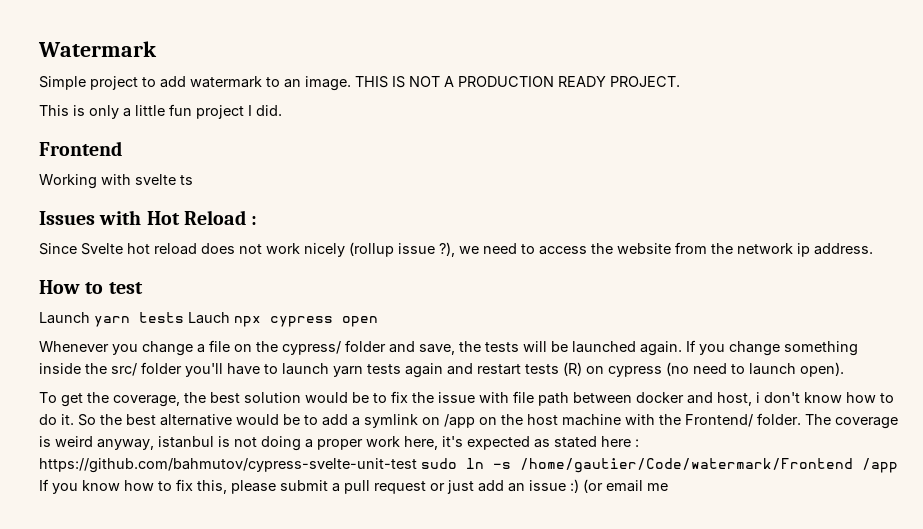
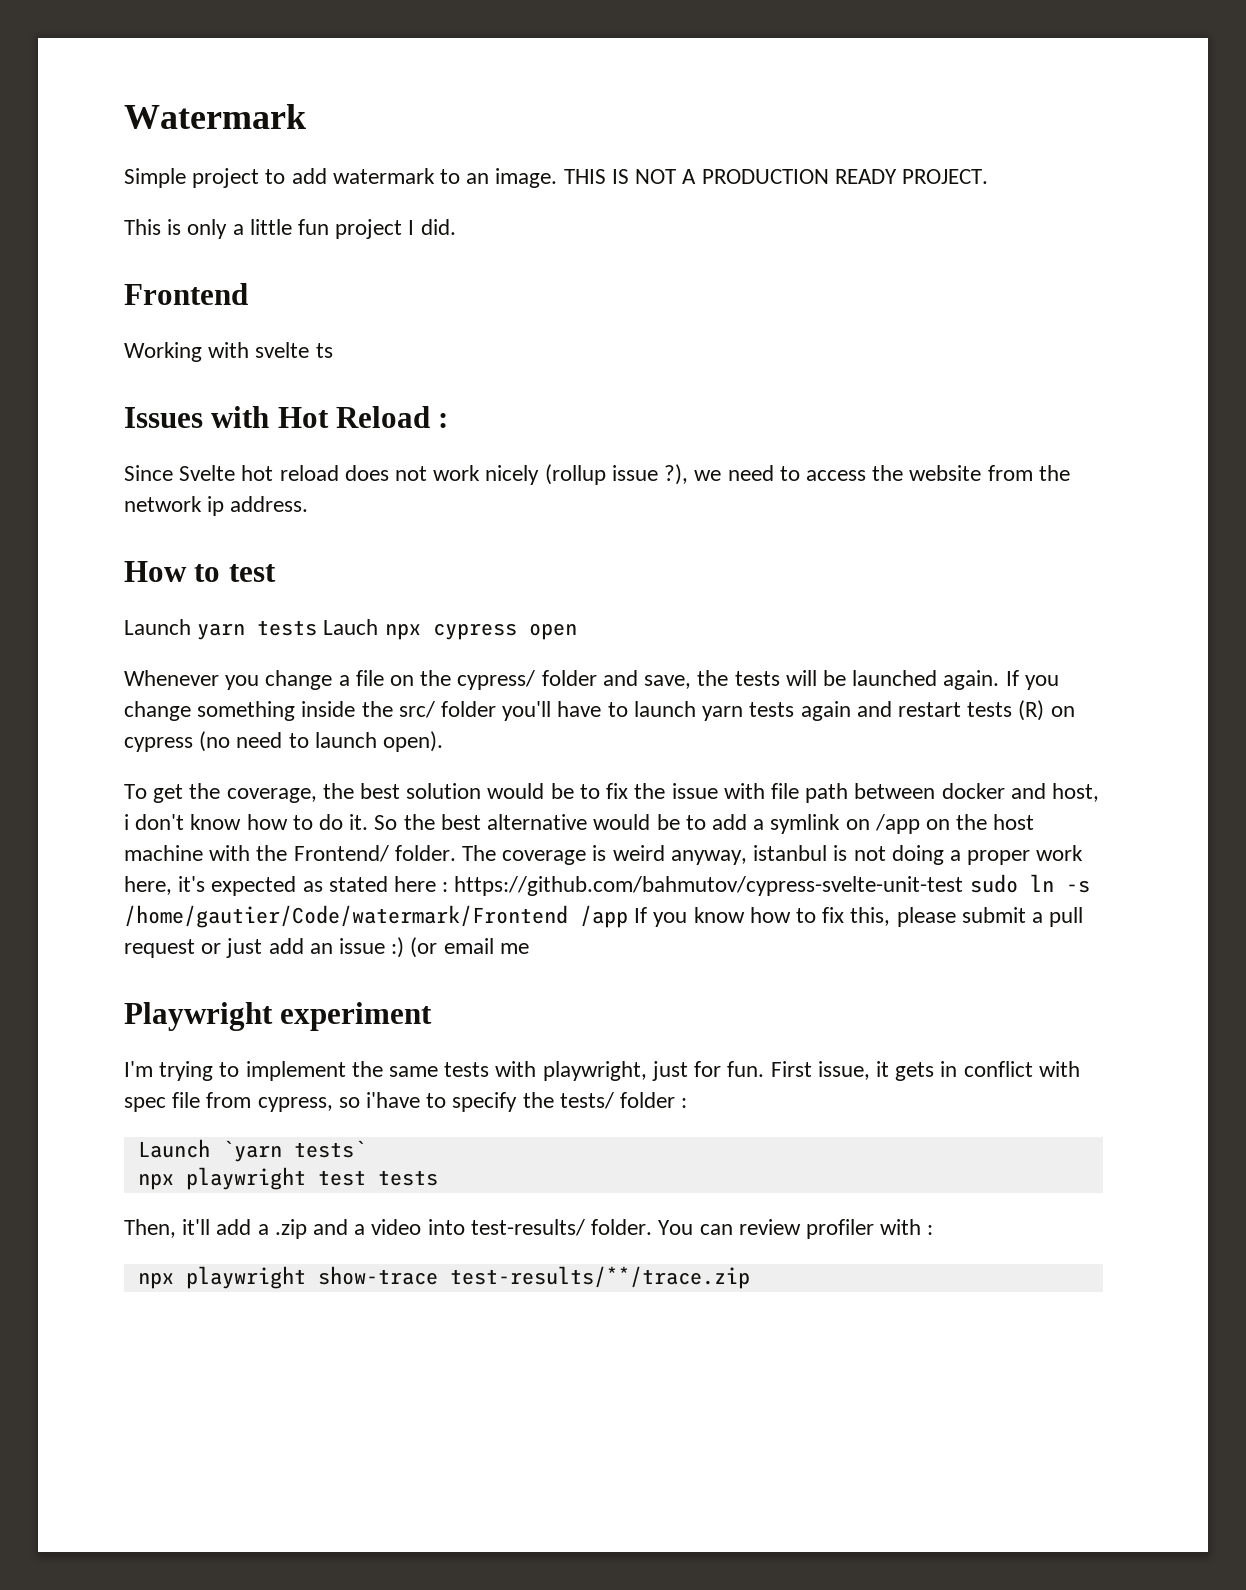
(668, 487) none -> [124,1002,433,1031] [124,1061,1080,1081] [124,1092,688,1112] [137,1139,366,1162] [137,1167,438,1190] [124,1219,934,1239] [137,1266,750,1289] // Playwright experiment // I'm trying to implement the same tests with playwright, just for fun. First issue, it gets in conflict with spec file from cypress, so i'have to specify the tests/ folder : // Launch `yarn tests` // npx playwright test tests // Then, it'll add a .zip and a video into test-results/ folder. You can review profiler with : // npx playwright show-trace test-results/**/trace.zip

